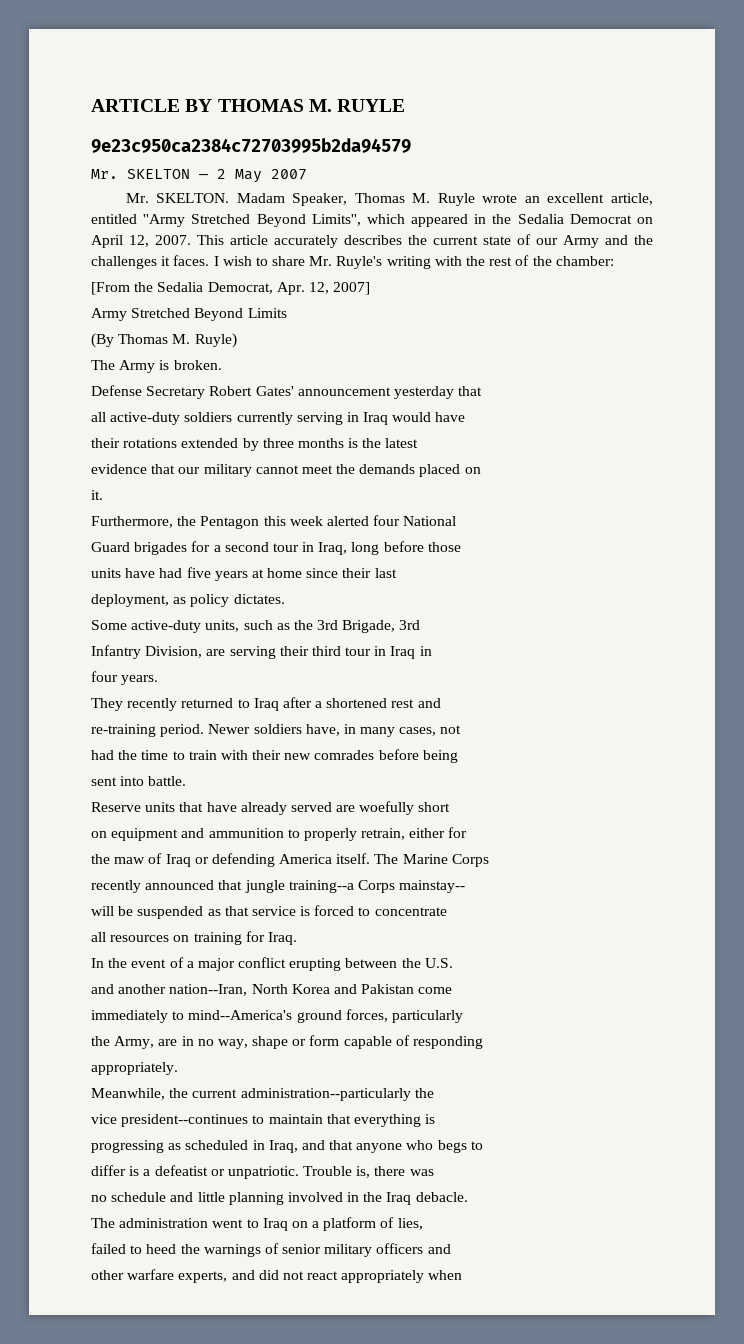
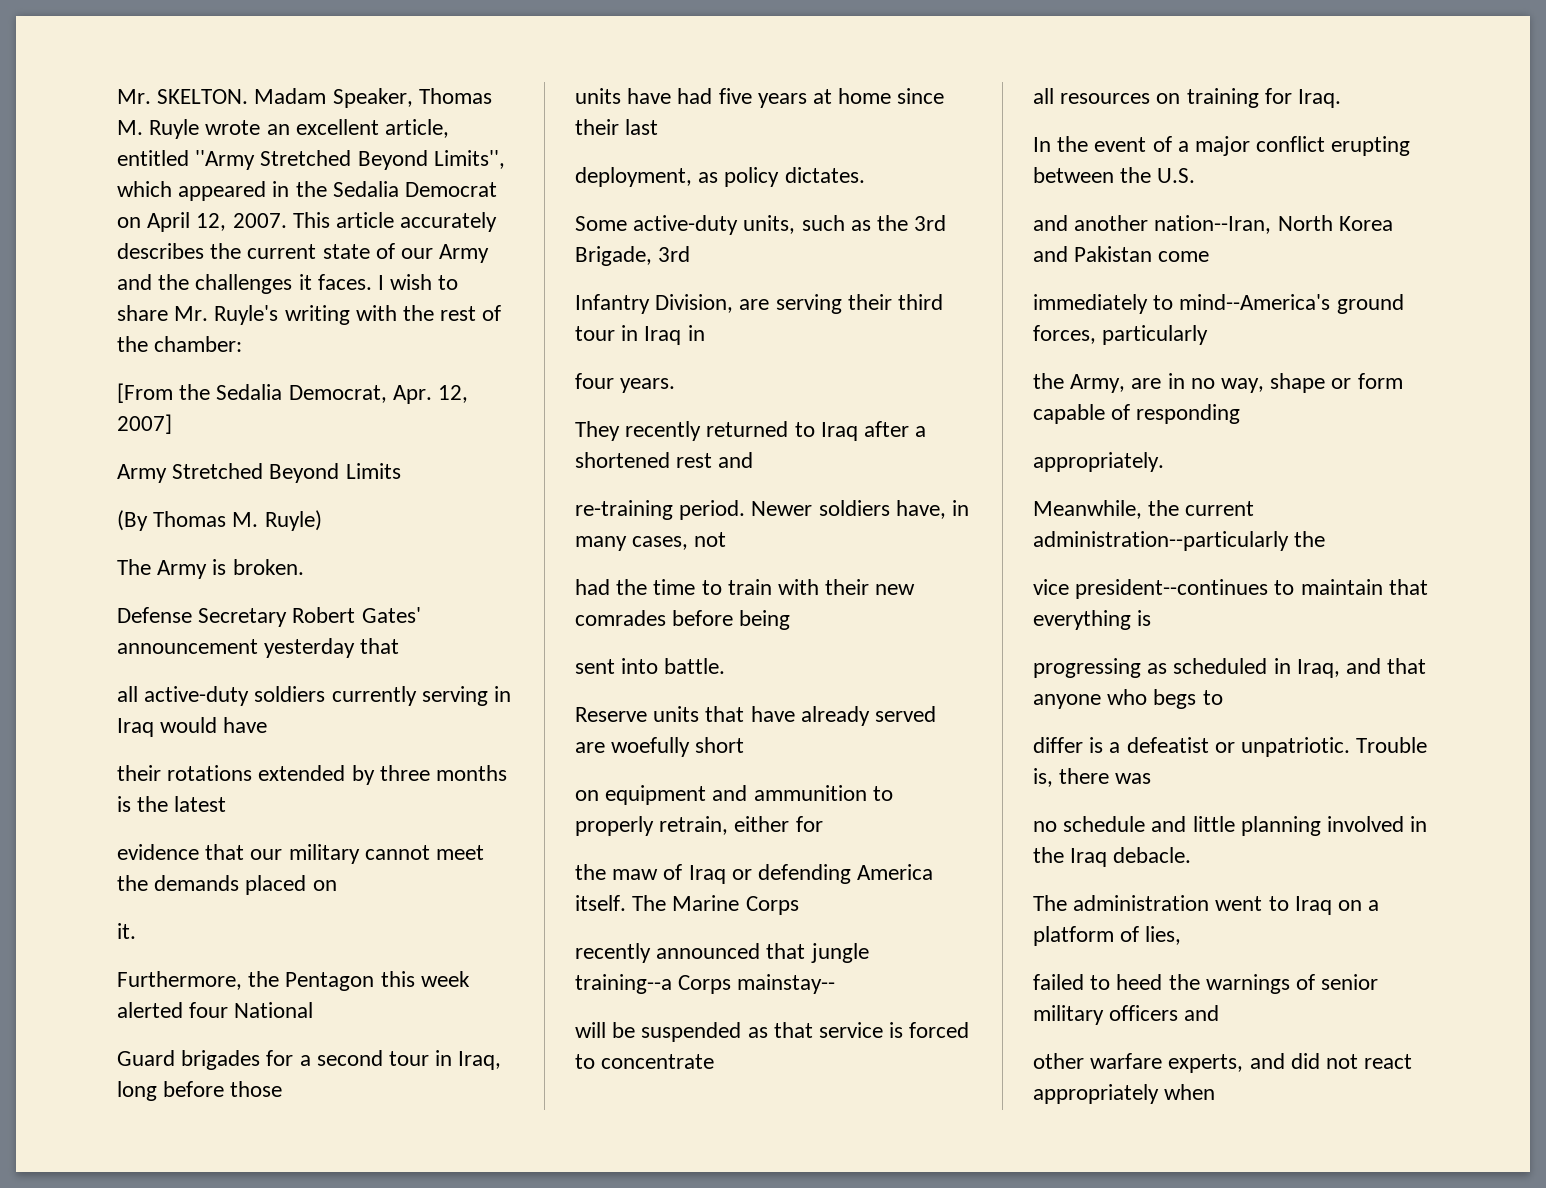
[91,99,406,112] [91,138,411,153] [91,169,307,183] ARTICLE BY THOMAS M. RUYLE // 9e23c950ca2384c72703995b2da94579 // Mr. SKELTON — 2 May 2007 // -> (117, 96) none

